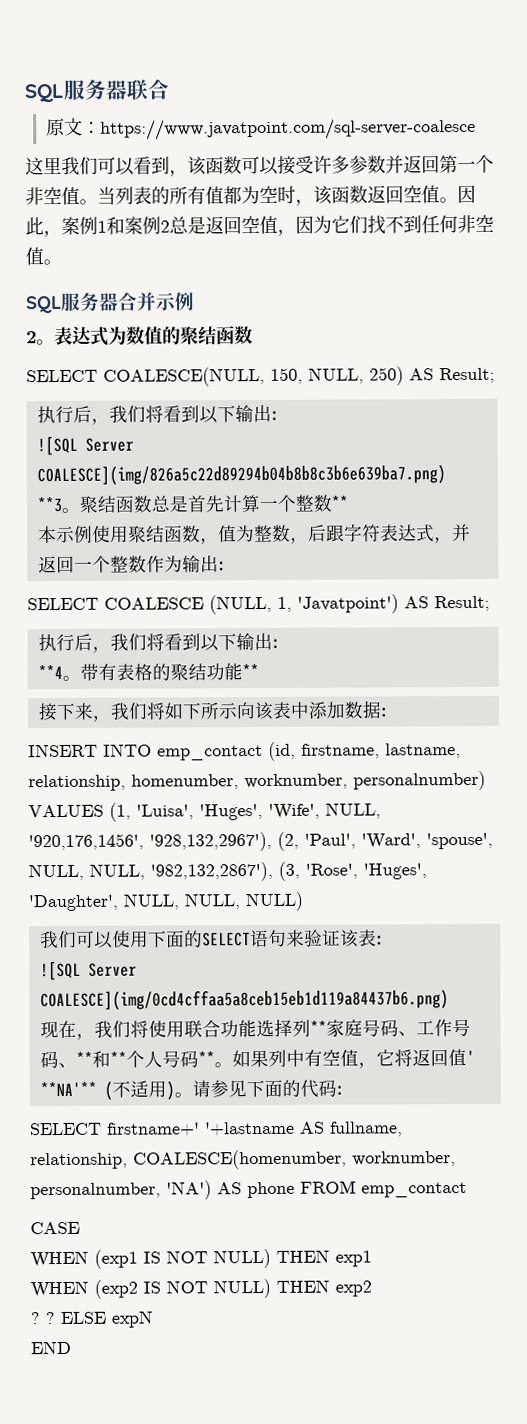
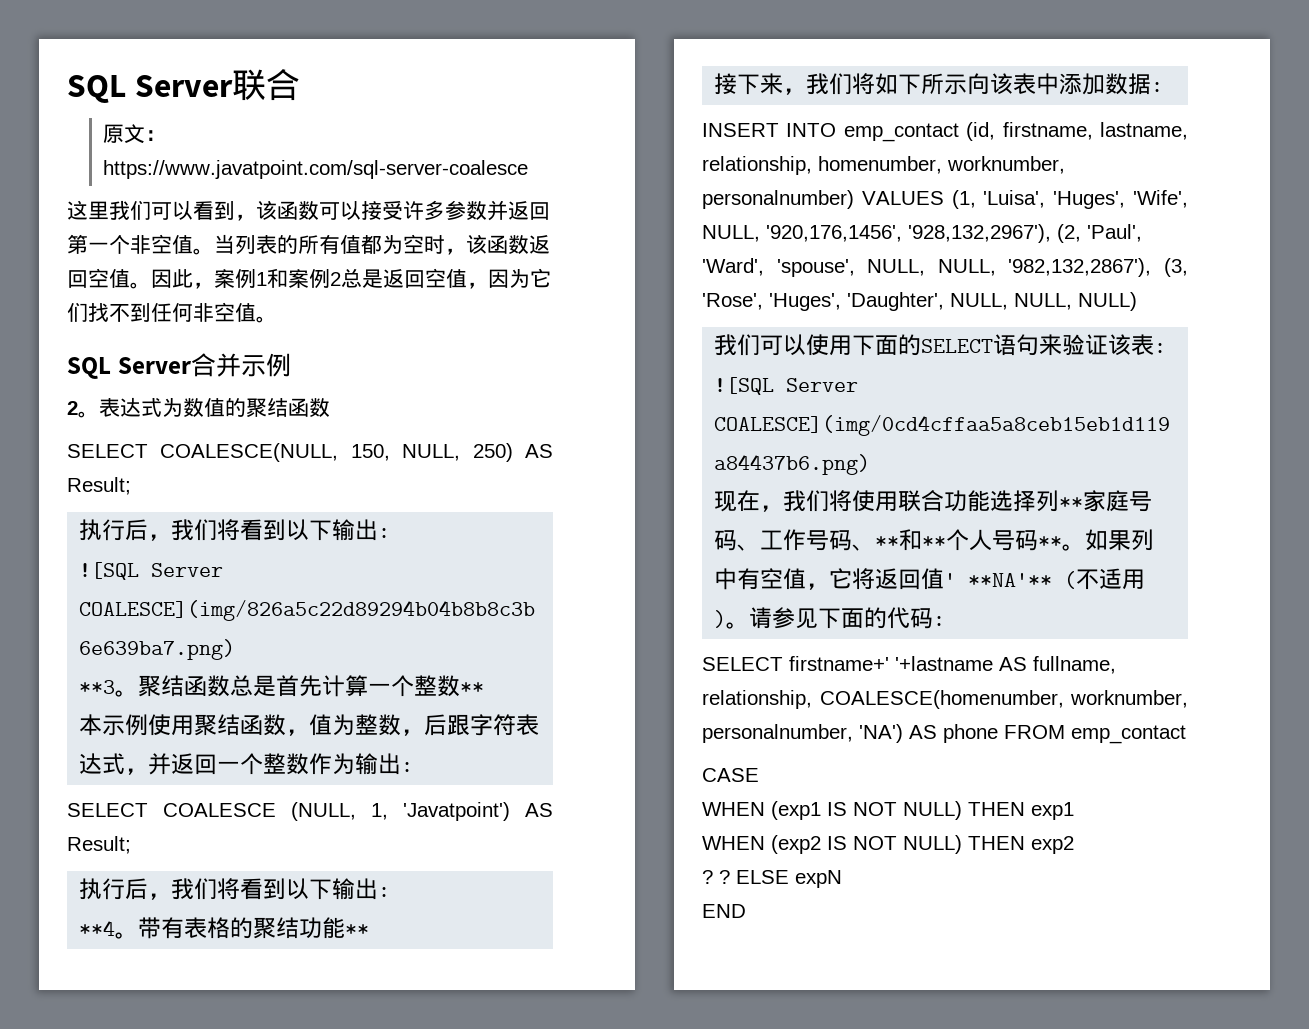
[24,79,128,103] SQL服务器 -> [67,75,234,103] SQL Server
[60,292,119,312] 服务器 -> [117,357,191,374] Server

